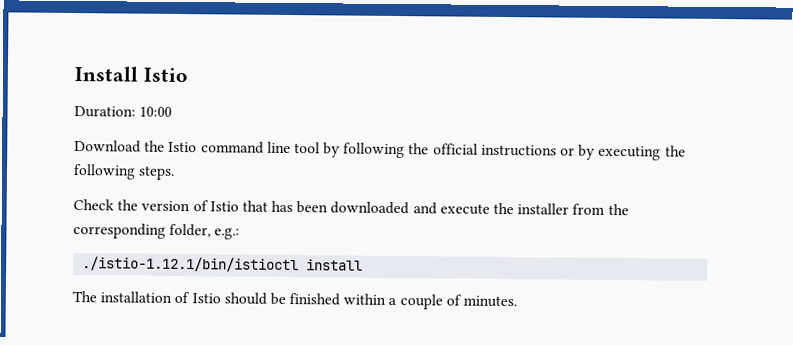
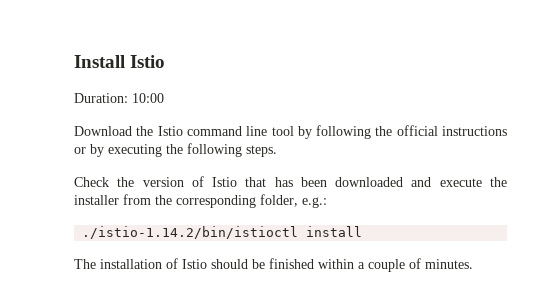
[82,256,300,273] ./istio-1.12.1/bin/istioctl -> [82,226,299,239] ./istio-1.14.2/bin/istioctl

